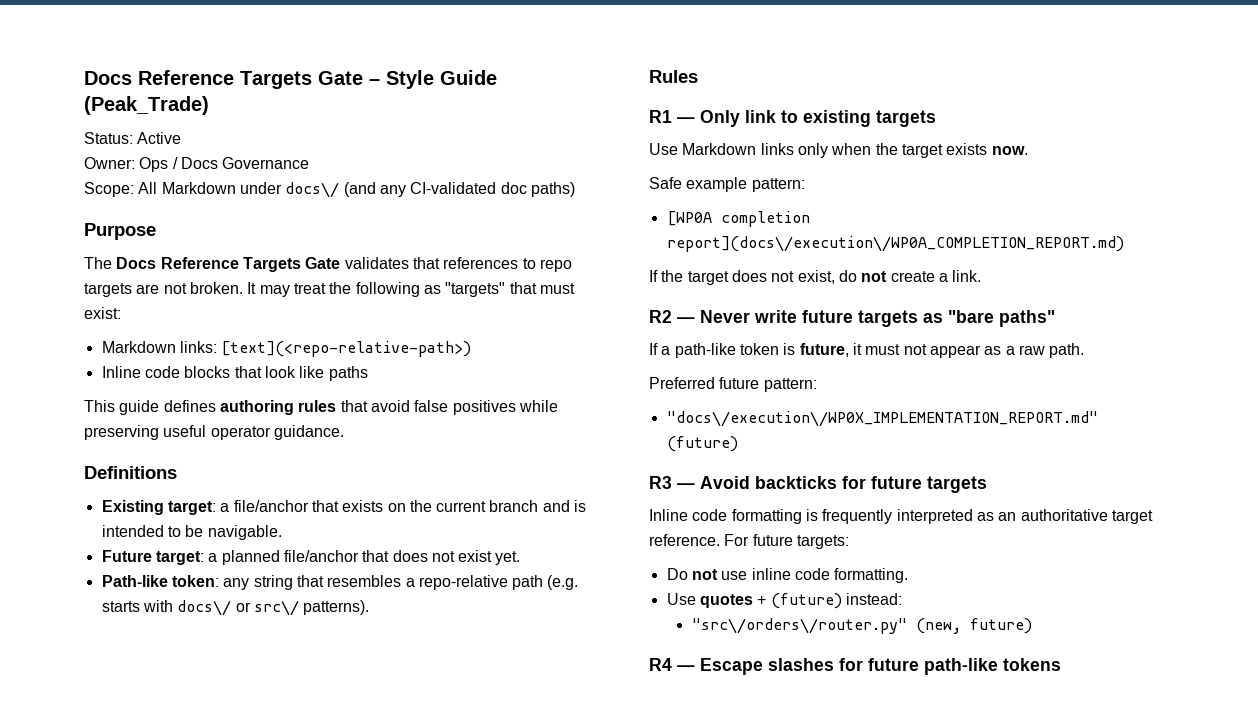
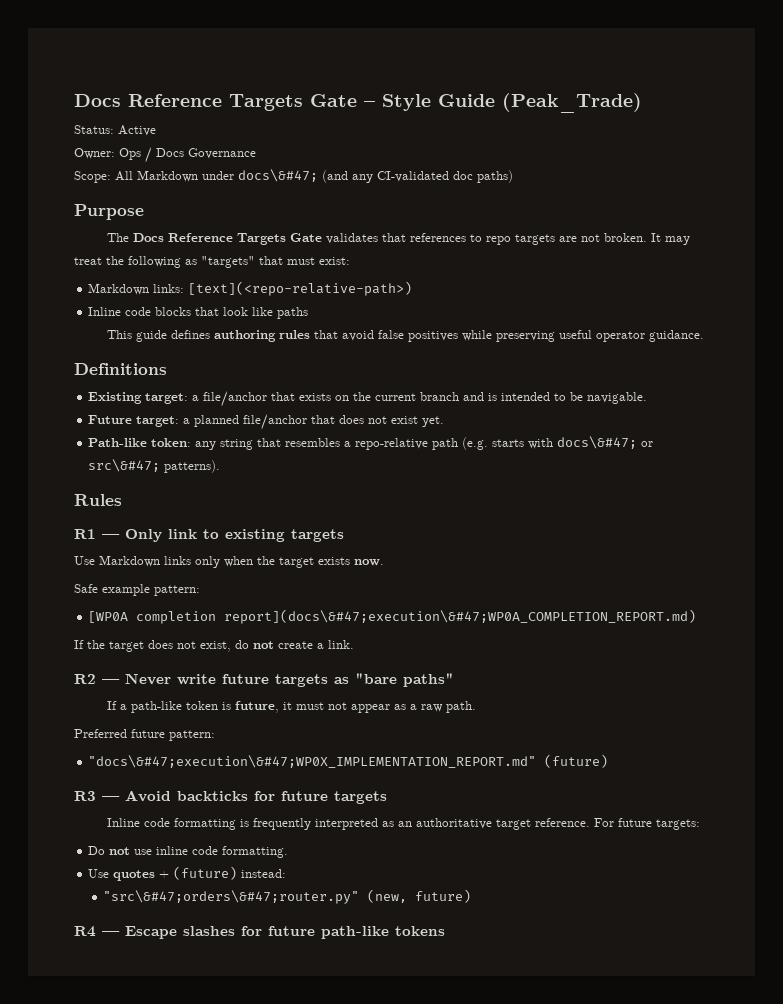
[285,182,340,198] docs\/ -> [238,169,318,182] docs\&#47;
[177,600,299,616] docs\/ or src\/ -> [557,436,654,449] [88,459,161,472] docs\&#47; or src\&#47;
[666,236,1124,252] report](docs\/execution\/WP0A_COMPLETION_REPORT.md) -> [224,609,697,624] report](docs\&#47;execution\&#47;WP0A_COMPLETION_REPORT.md)
[666,411,1098,427] "docs\/execution\/WP0X_IMPLEMENTATION_REPORT.md" -> [88,755,537,768] "docs\&#47;execution\&#47;WP0X_IMPLEMENTATION_REPORT.md"
[691,618,907,634] "src\/orders\/router.py" -> [103,890,360,904] "src\&#47;orders\&#47;router.py"

